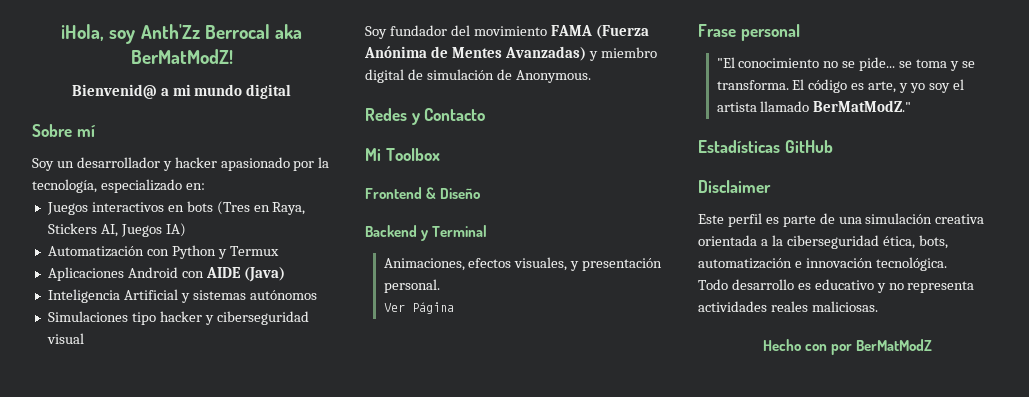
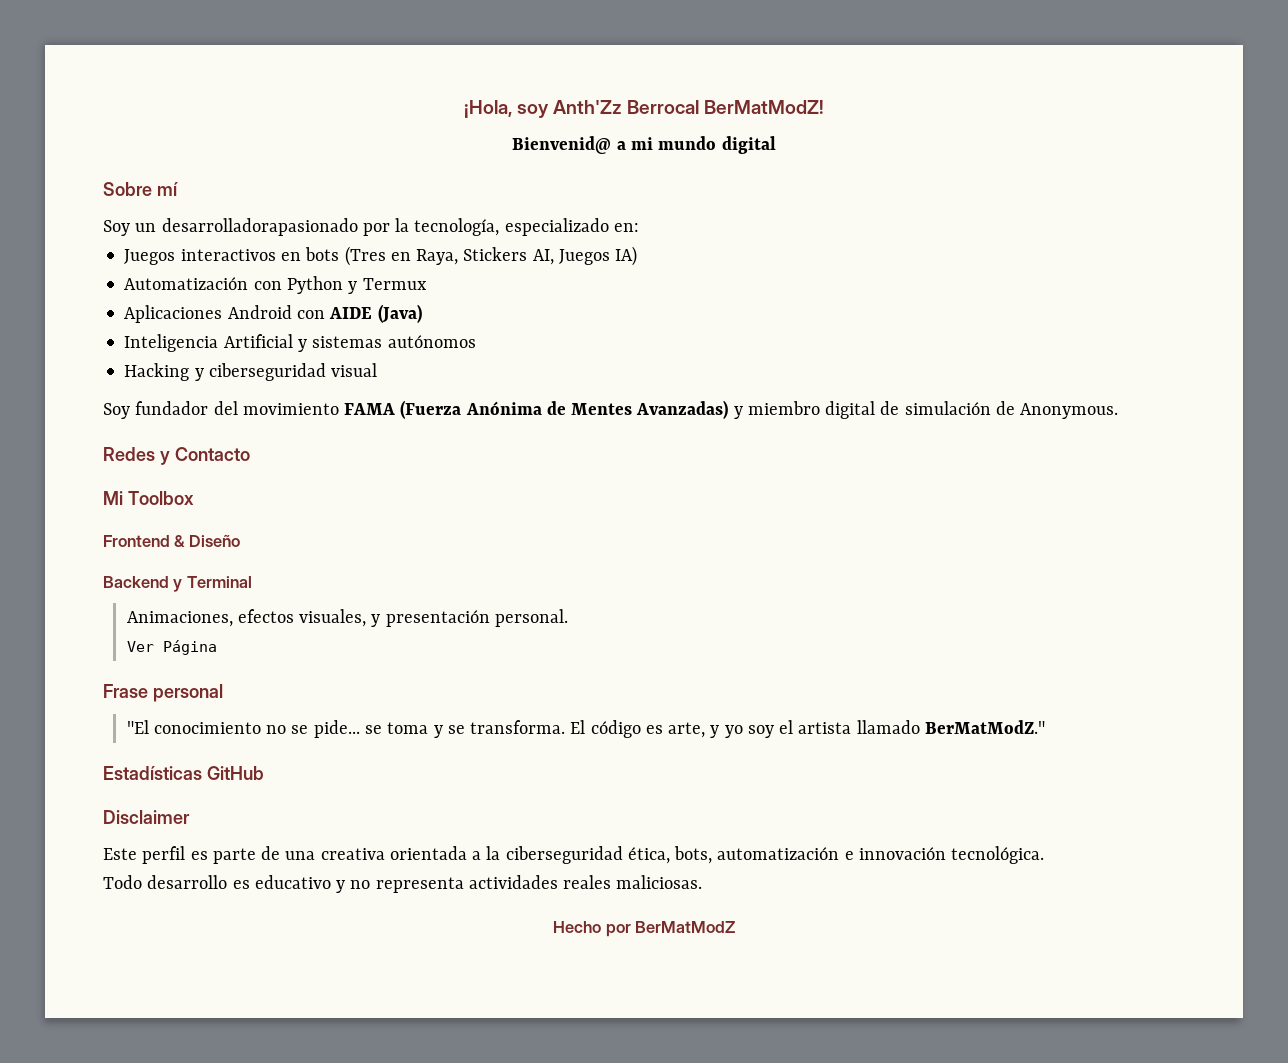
[274,24,302,39] aka -> (700, 107) none
[76,157,290,171] desarrollador y hacker apasionado -> [161,218,358,236] desarrolladorapasionado
[47,311,202,325] Simulaciones tipo hacker -> [124,363,190,381] Hacking
[865,213,933,224] simulación -> (316, 855) none
[804,344,827,351] con -> (602, 927) none

